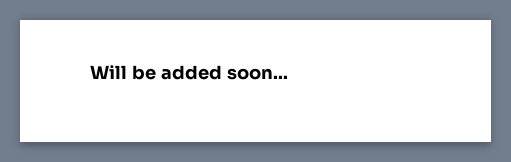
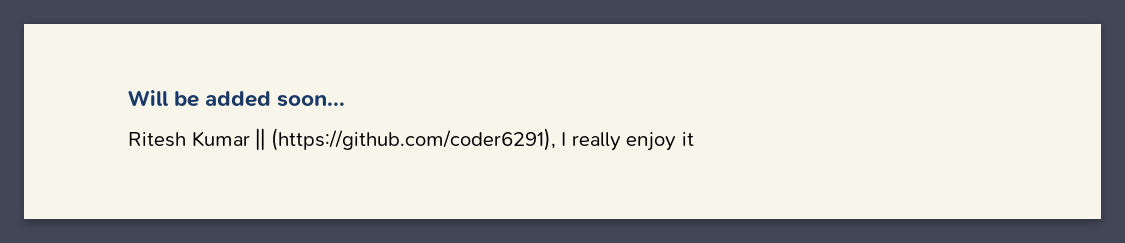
(288, 74) none -> [128,128,694,151] // Ritesh Kumar || (https://github.com/coder6291), I really enjoy it

